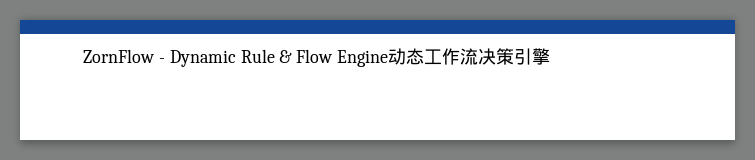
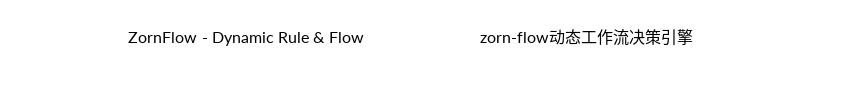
[337,50,389,67] Engine -> [480,32,549,43] zorn-flow

